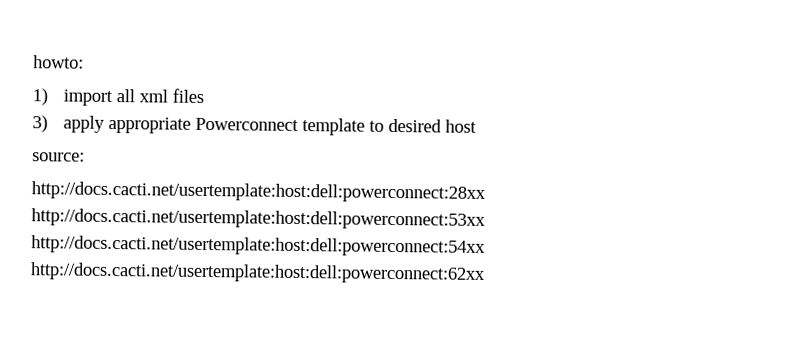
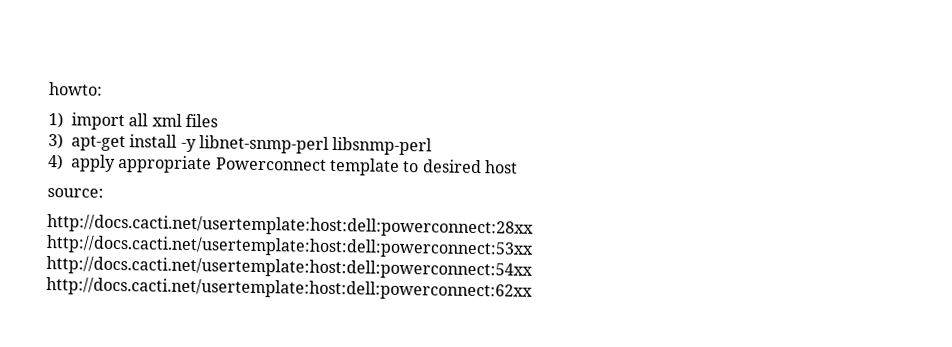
(48, 124) none -> [71,134,433,156] [48,154,64,171] apt-get install -y libnet-snmp-perl libsnmp-perl // 4)

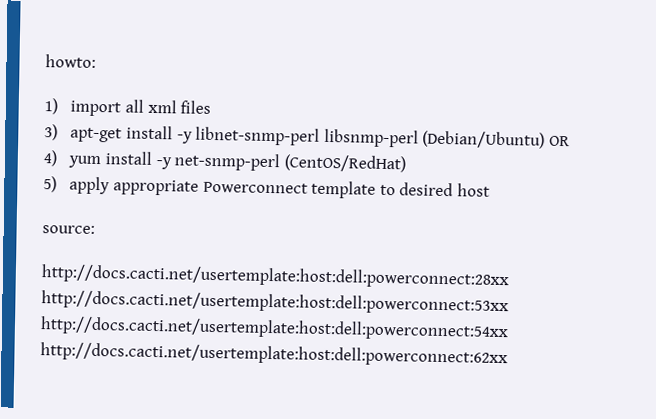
[48,154,64,171] // 4) -> [422,130,570,149] [43,150,406,173] [43,176,57,193] (Debian/Ubuntu) OR // 4) yum install -y net-snmp-perl (CentOS/RedHat) // 5)

